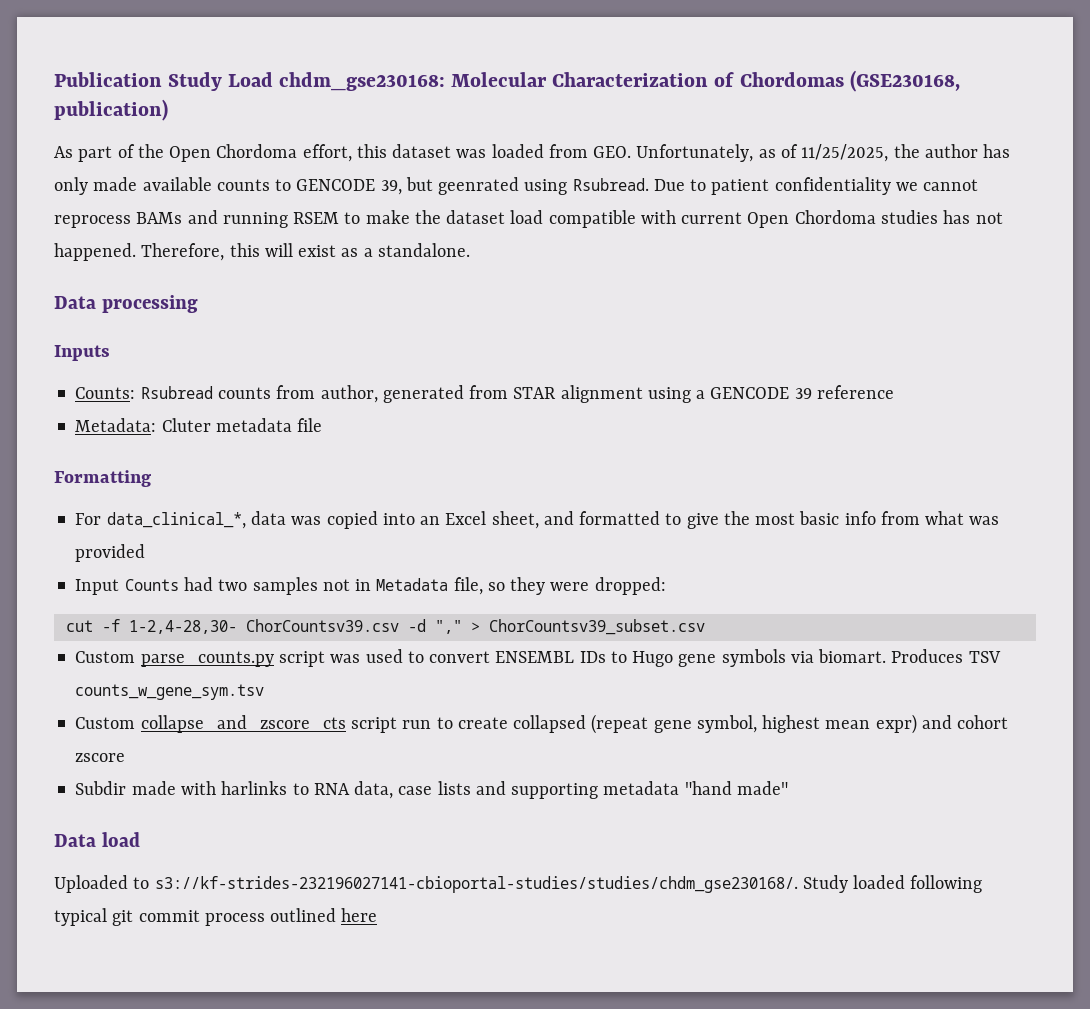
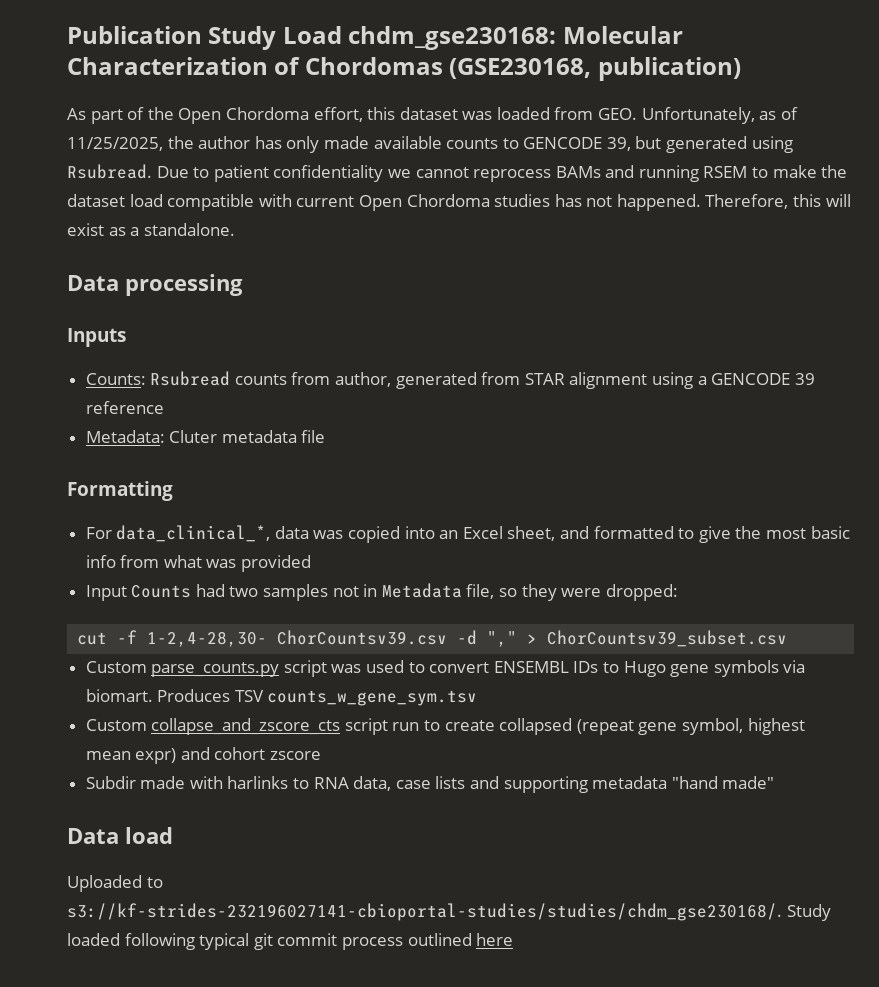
[438,177,520,195] geenrated -> [666,136,748,153] generated

